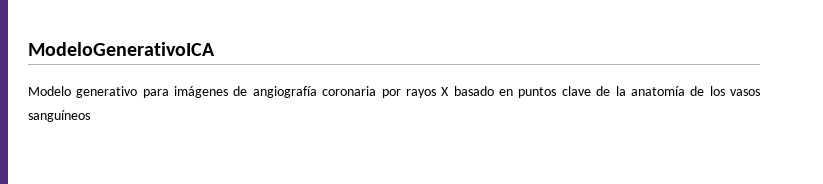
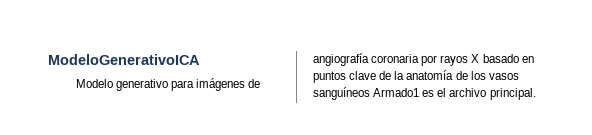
(90, 116) none -> [373,88,536,100] Armado1 es el archivo principal.

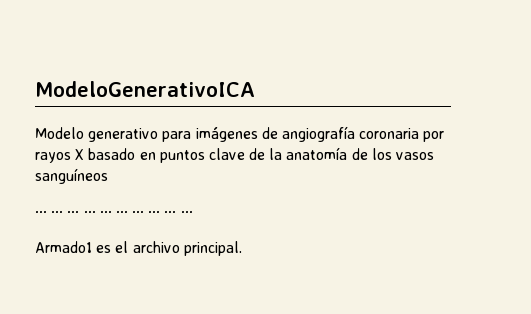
(370, 93) none -> [35,211,193,217] // ··· ··· ··· ··· ··· ··· ··· ··· ··· ··· //

